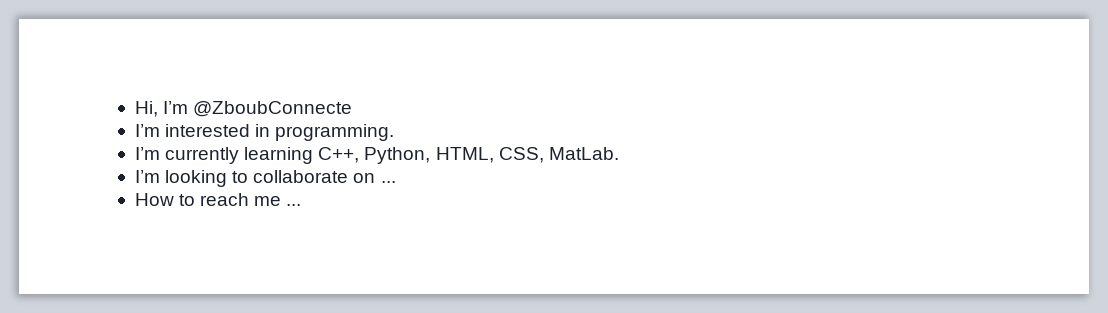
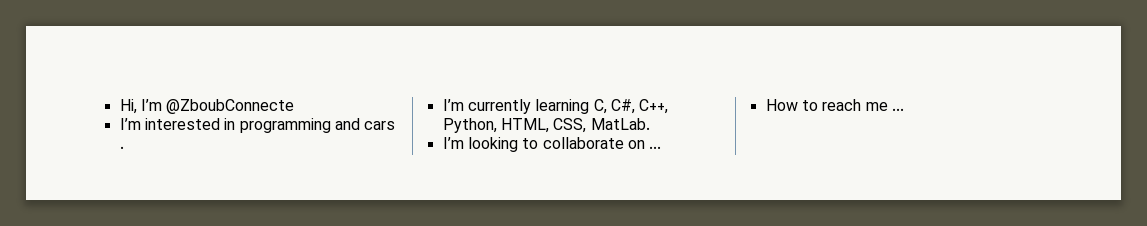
[275,124,395,141] programming. -> [239,118,396,133] [119,146,124,149] programming and cars .
(314, 155) none -> [593,99,635,114] C, C#,

